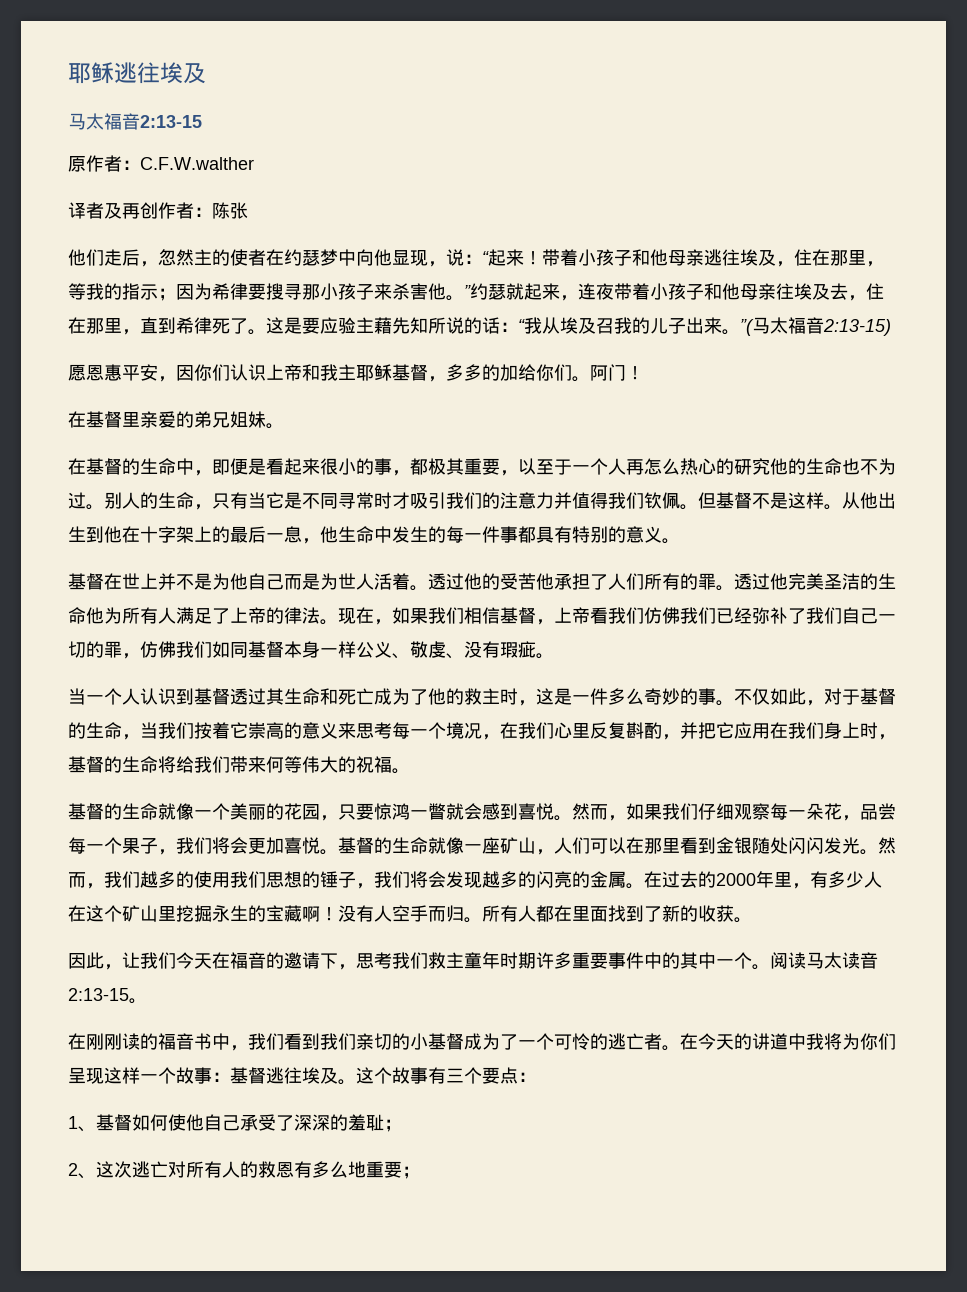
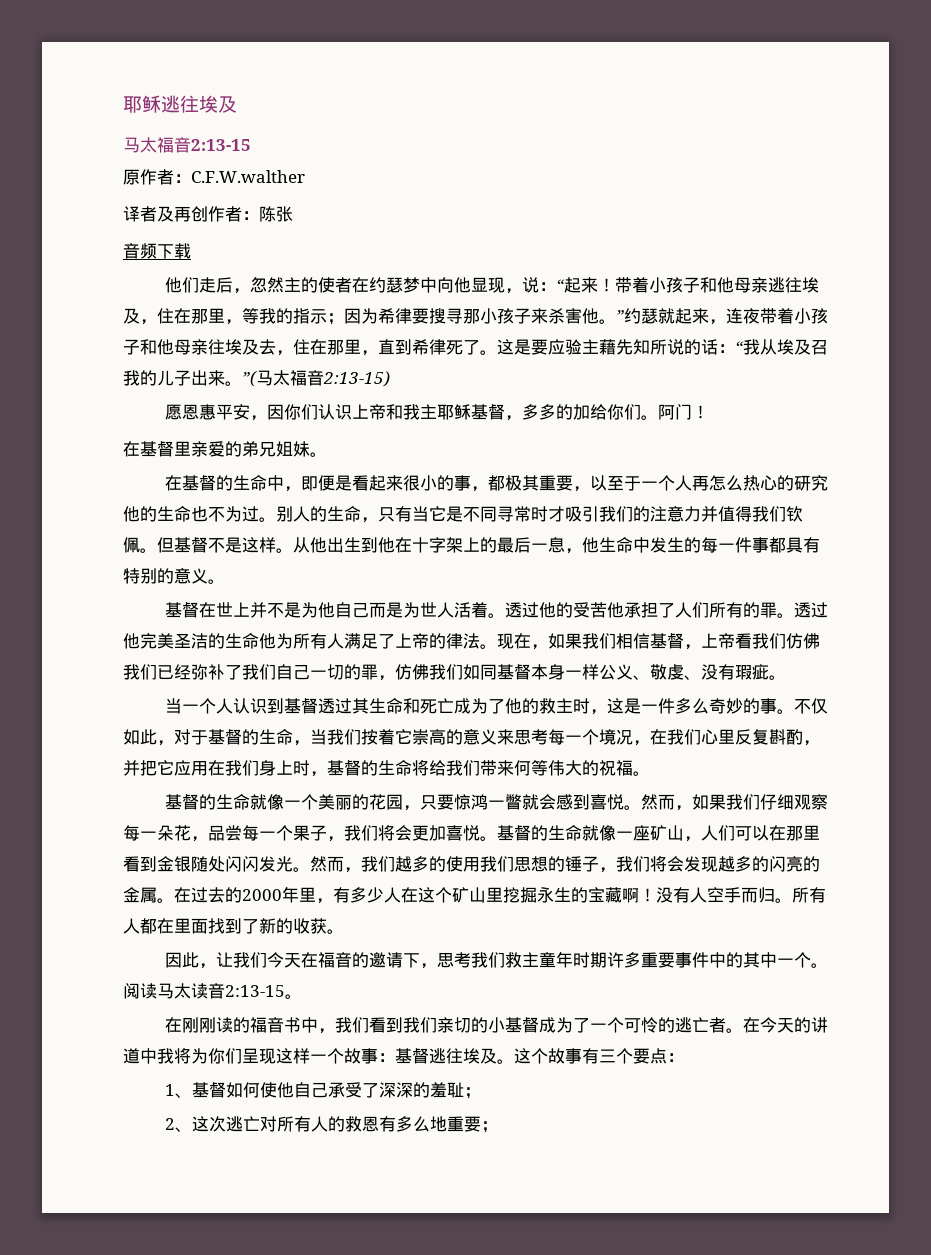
(248, 210) none -> [123,243,191,259] // 音频下载

